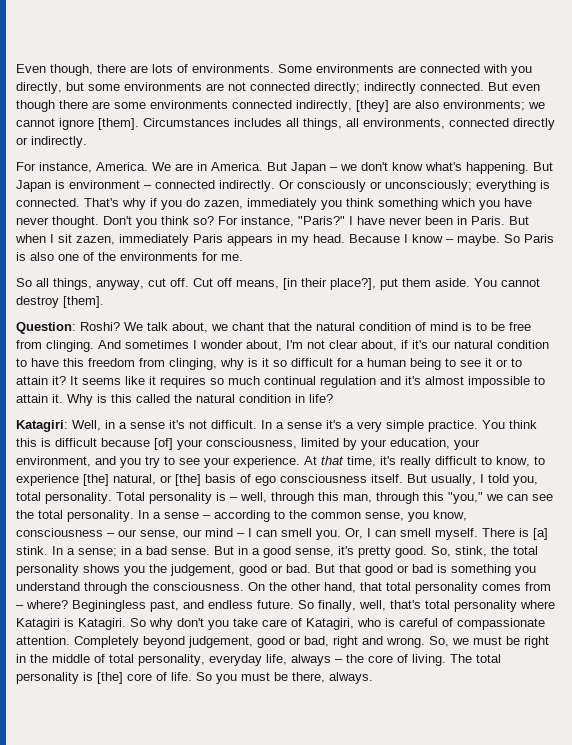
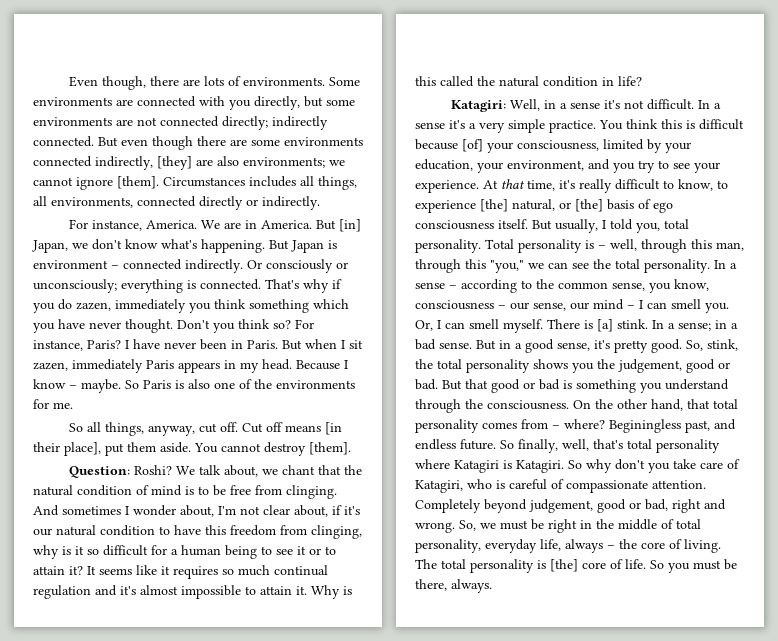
[291,162,338,174] Japan – -> [338,219,361,232] [32,240,68,253] [in] Japan,
[298,216,345,225] "Paris?" -> [87,340,121,349] Paris?
[236,280,279,289] means, -> [284,425,321,432] means
[330,278,376,290] place?], -> [64,442,101,456] place],

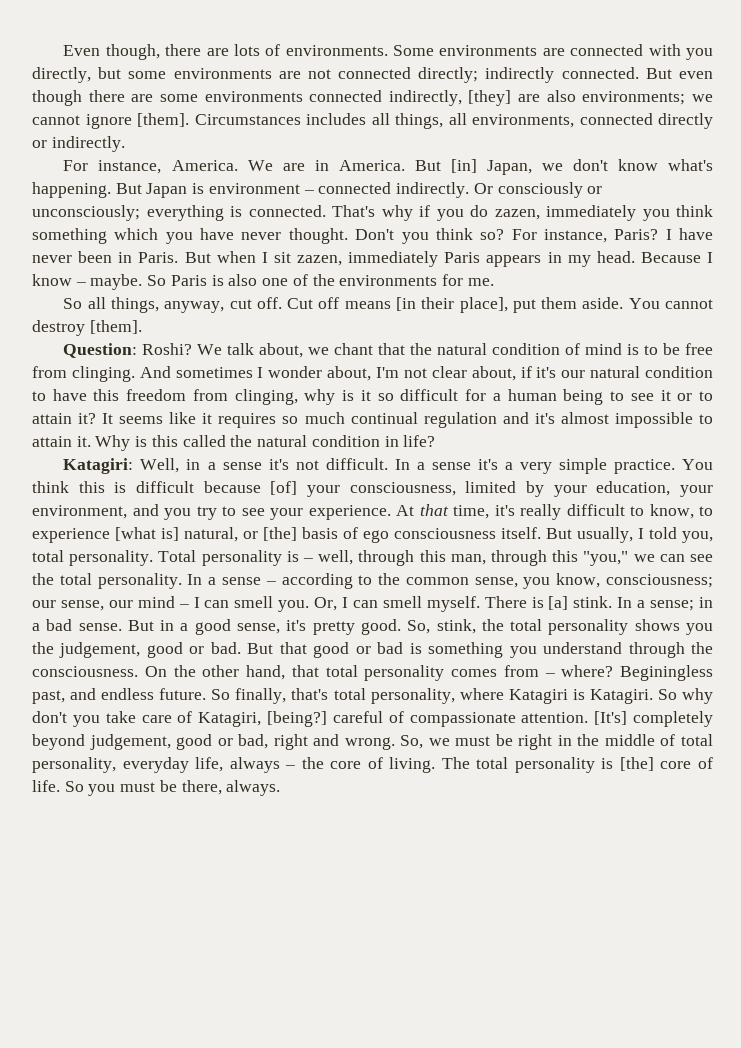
[480,199,508,212] [the] -> [115,527,179,541] [what is]
[415,300,506,310] consciousness – -> [606,574,713,588] consciousness;
[562,439,589,451] well, -> (287, 696) none
[656,439,720,453] personality -> [370,688,455,704] personality,
[467,479,505,489] who is -> [267,711,328,727] [being?]
[415,499,481,513] Completely -> [594,711,713,727] [It's] completely

